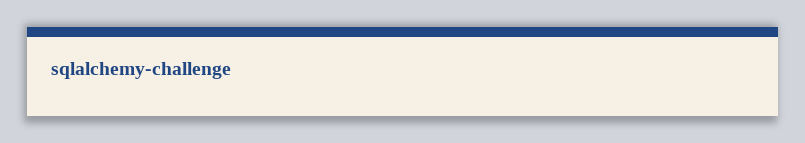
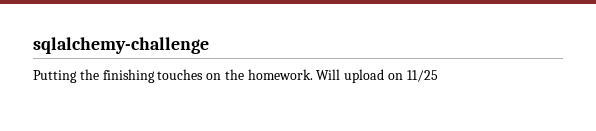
(231, 70) none -> [33,69,438,83] // Putting the finishing touches on the homework. Will upload on 11/25

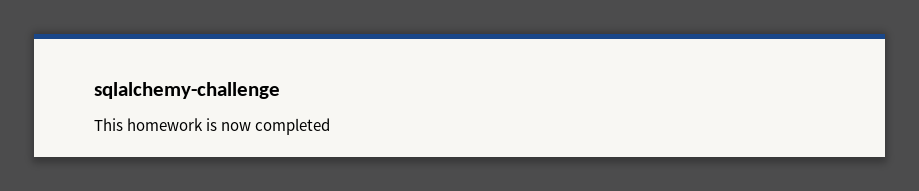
[33,69,438,83] Putting the finishing touches on the homework. Will upload on 11/25 -> [94,118,331,135] This homework is now completed

